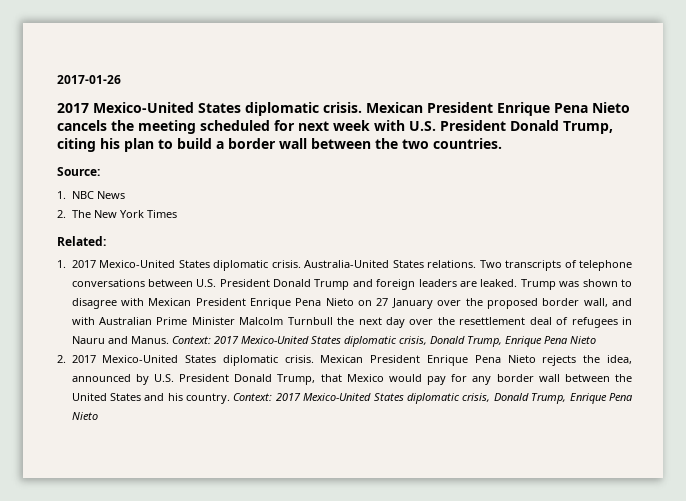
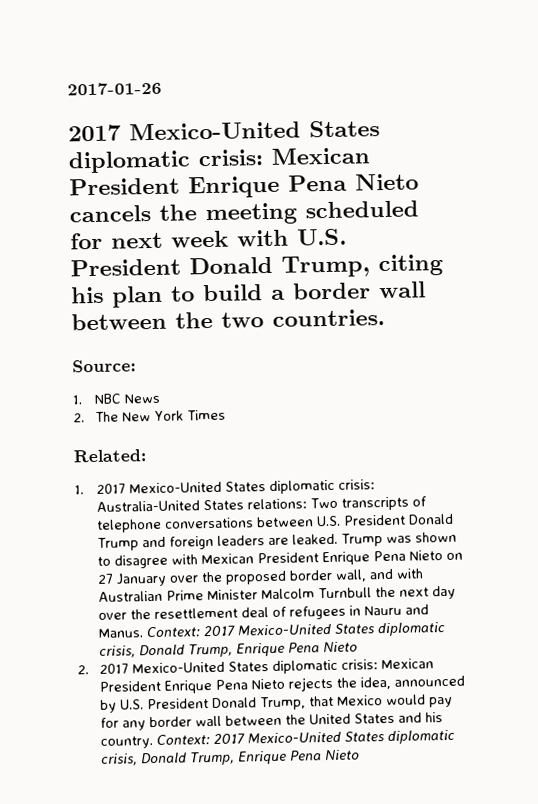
[323,102,362,113] crisis. -> [198,149,263,167] crisis:
[271,260,301,268] crisis. -> [338,479,376,490] crisis:
[427,260,476,268] relations. -> [247,498,308,510] relations:
[284,355,314,363] crisis. -> [341,659,379,670] crisis:

